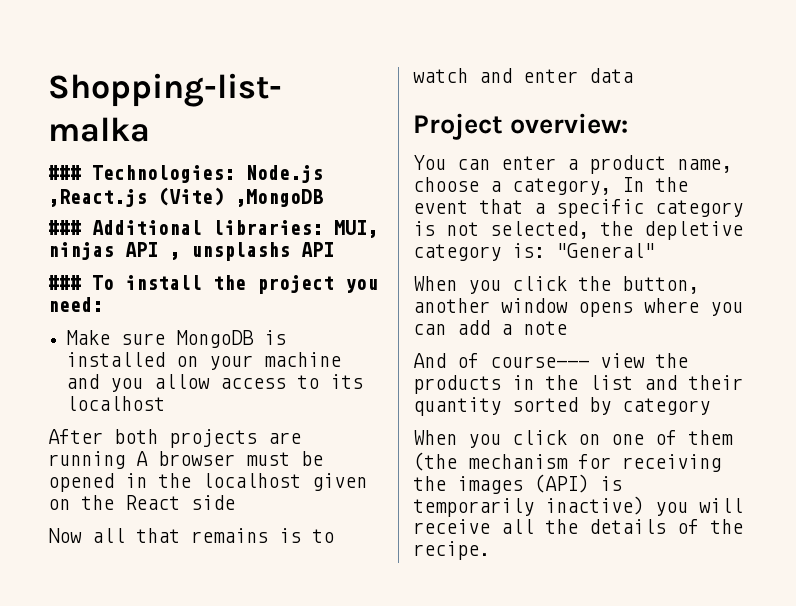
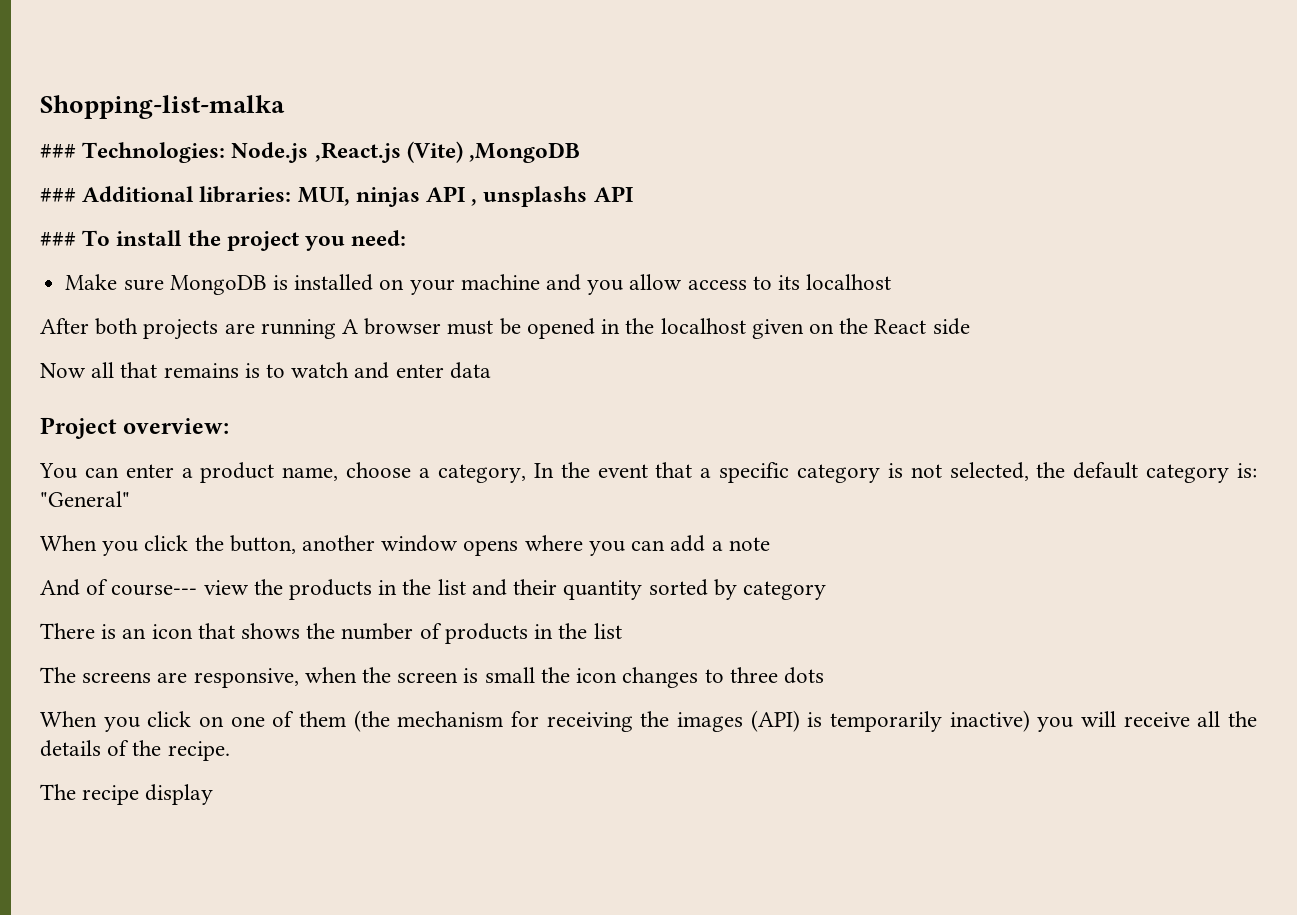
[644,221,743,240] depletive -> [1073,462,1139,479] default
(710, 406) none -> [40,623,622,644] [40,667,824,688] // There is an icon that shows the number of products in the list // The screens are responsive, when the screen is small the icon changes to three dots
(490, 550) none -> [40,784,214,805] // The recipe display

